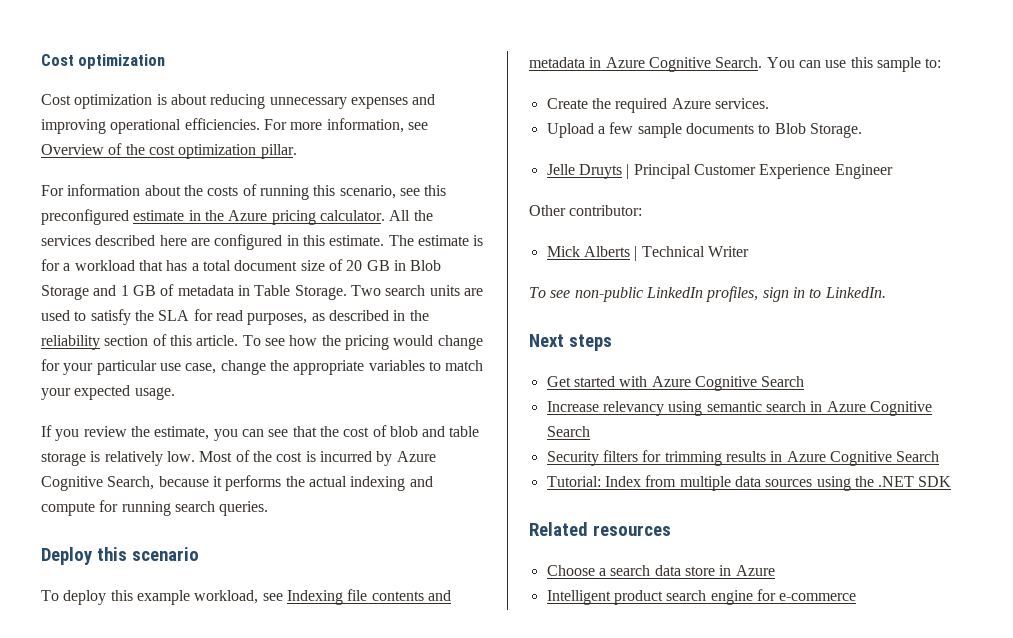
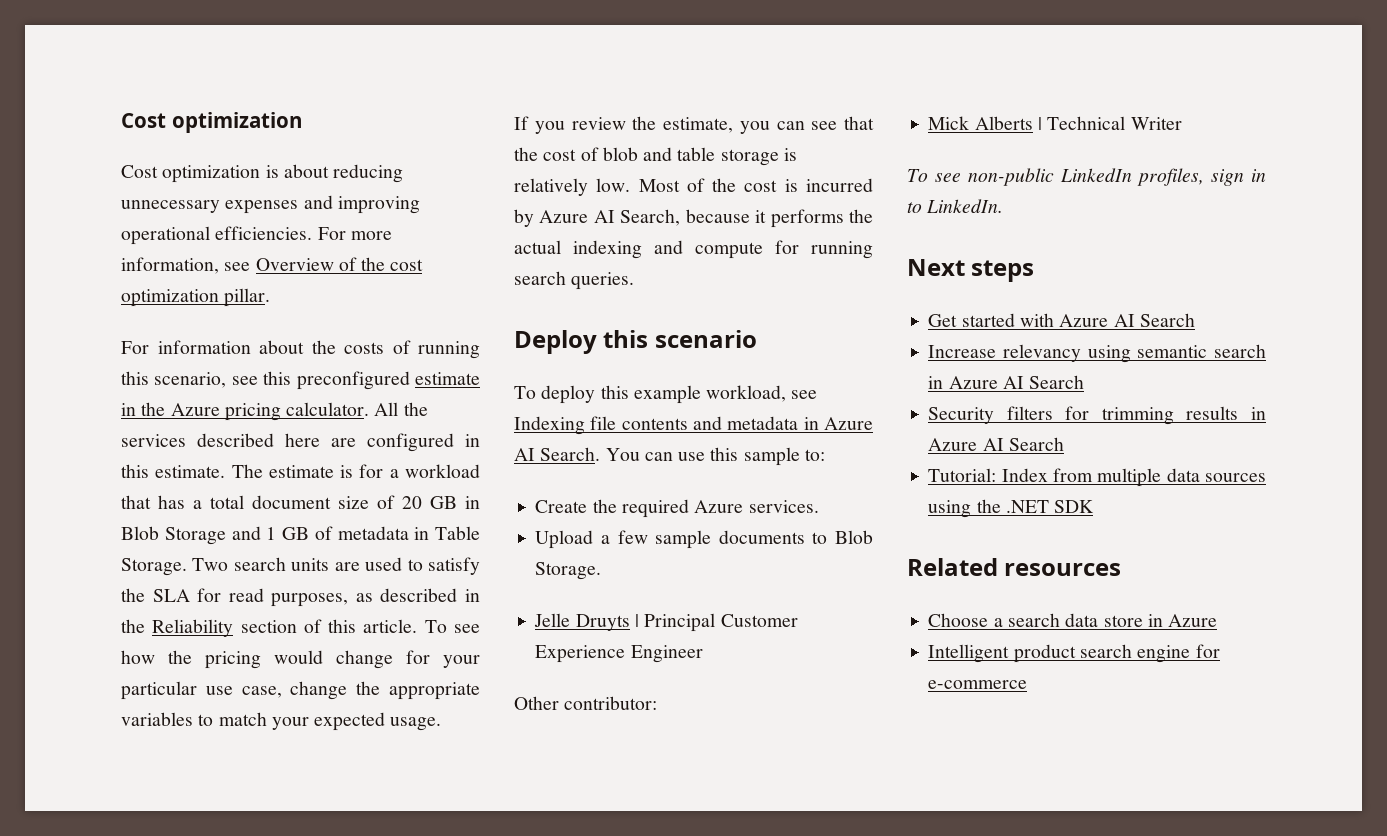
[41,335,100,350] reliability -> [152,619,234,637] Reliability
[41,476,103,491] Cognitive -> [593,210,615,223] AI
[648,57,711,72] Cognitive -> [514,448,535,461] AI
[694,376,757,391] Cognitive -> [1113,314,1135,327] AI
[869,401,932,416] Cognitive -> [1002,376,1024,389] AI
[829,451,892,466] Cognitive -> [982,438,1004,451] AI

